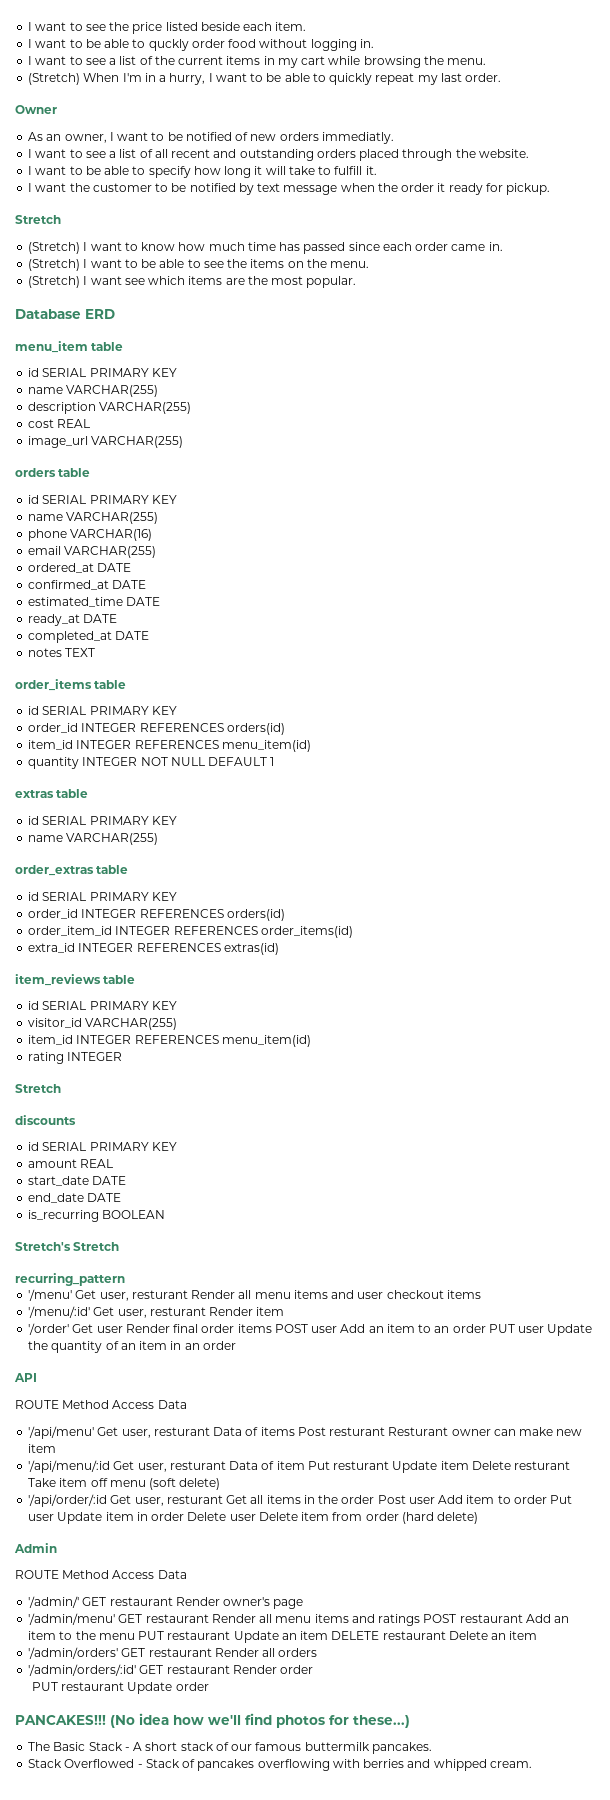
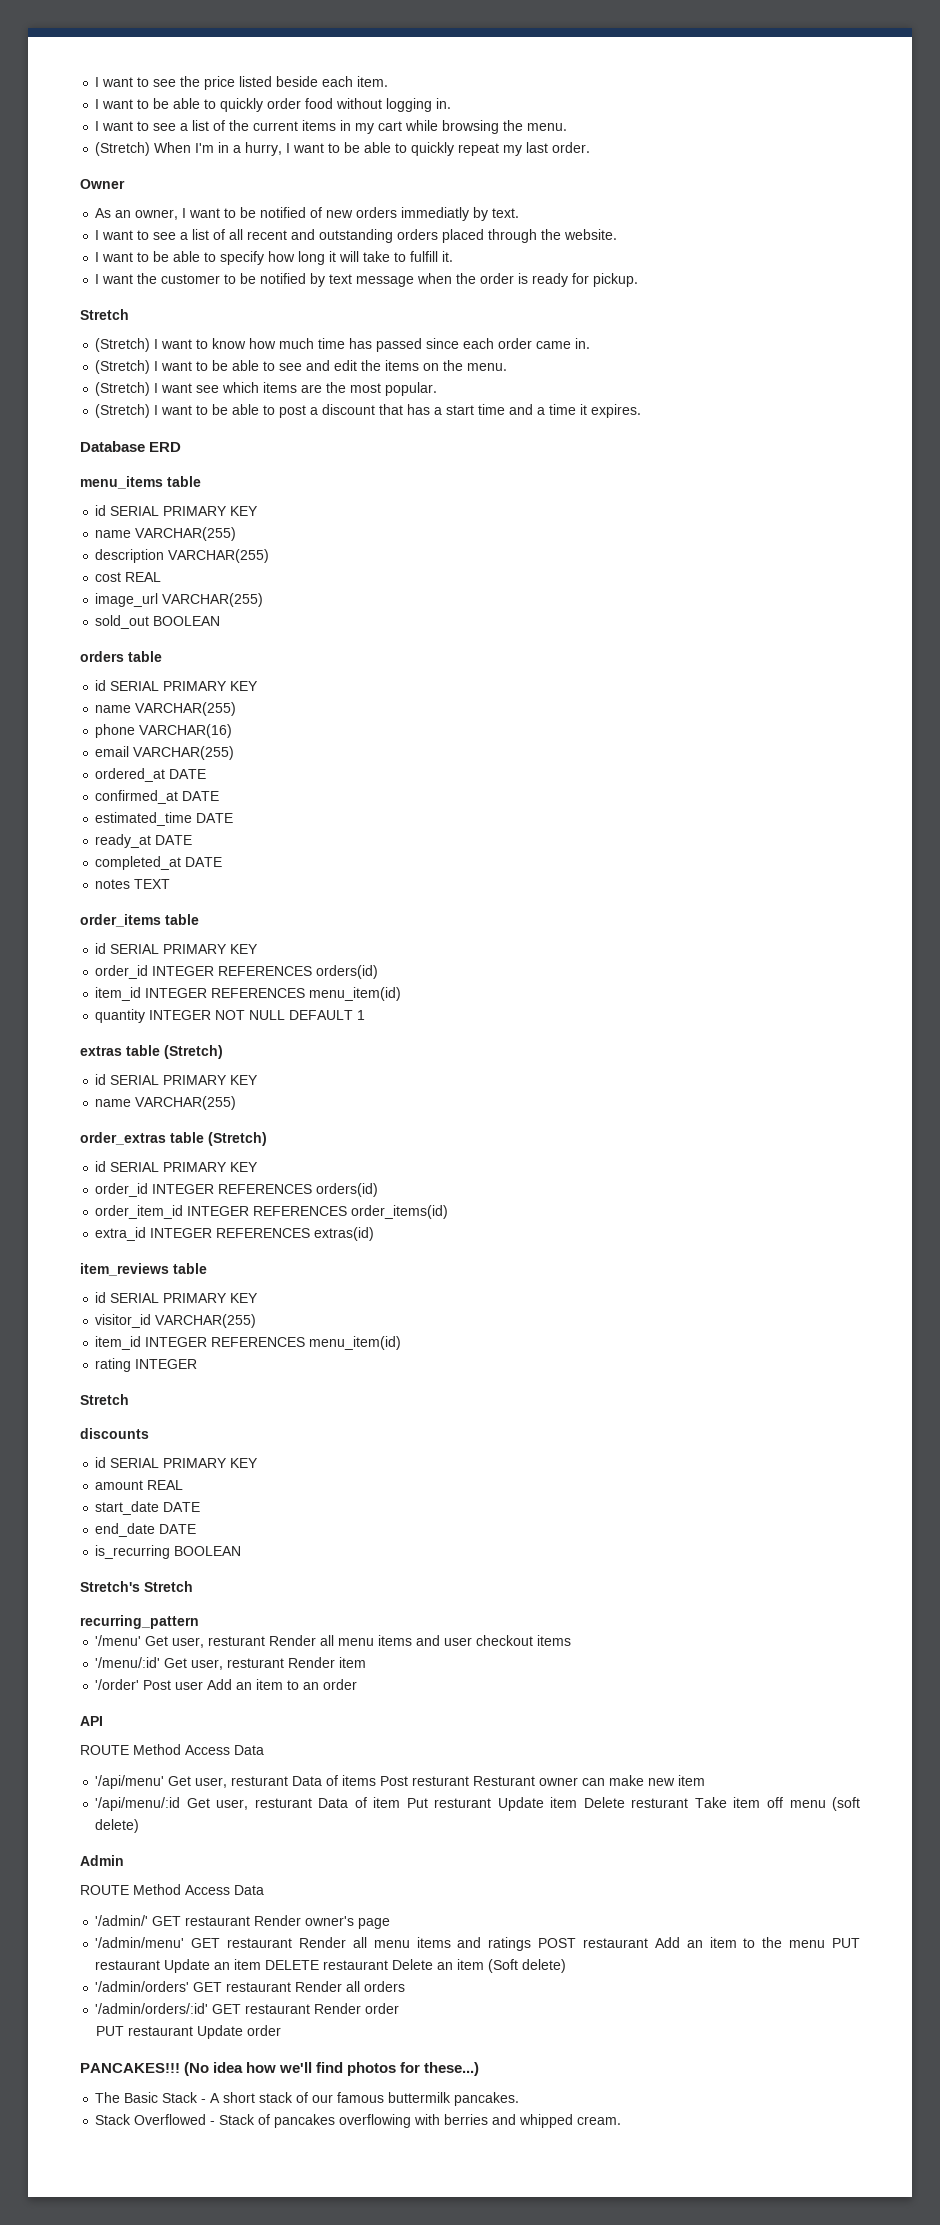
[148,39,189,51] quckly -> [220,98,264,112] quickly
[321,132,394,144] immediatly. -> [401,207,520,221] immediatly by text.
[437,183,446,192] it -> [518,273,529,284] is
(224, 264) none -> [306,360,358,371] and edit
(357, 282) none -> [95,404,642,418] // (Stretch) I want to be able to post a discount that has a start time and a time it expires.
[15,341,88,353] menu_item -> [80,476,163,489] menu_items
(184, 442) none -> [95,615,221,629] // sold_out BOOLEAN
(89, 793) none -> [164,1045,223,1059] (Stretch)
(129, 869) none -> [208,1132,267,1146] (Stretch)
[72,1324,308,1333] Get user Render final order items POST -> [143,1680,172,1690] Post
[488,1324,593,1336] [28,1341,236,1353] PUT user Update the quantity of an item in an order -> (358, 1684) none
[28,1494,573,1507] [28,1512,479,1524] // '/api/order/:id Get user, resturant Get all items in the order Post user Add item to order Put user Update item in order Delete user Delete item from order (hard delete) -> (140, 1826) none
(538, 1635) none -> [488,1959,567,1973] (Soft delete)

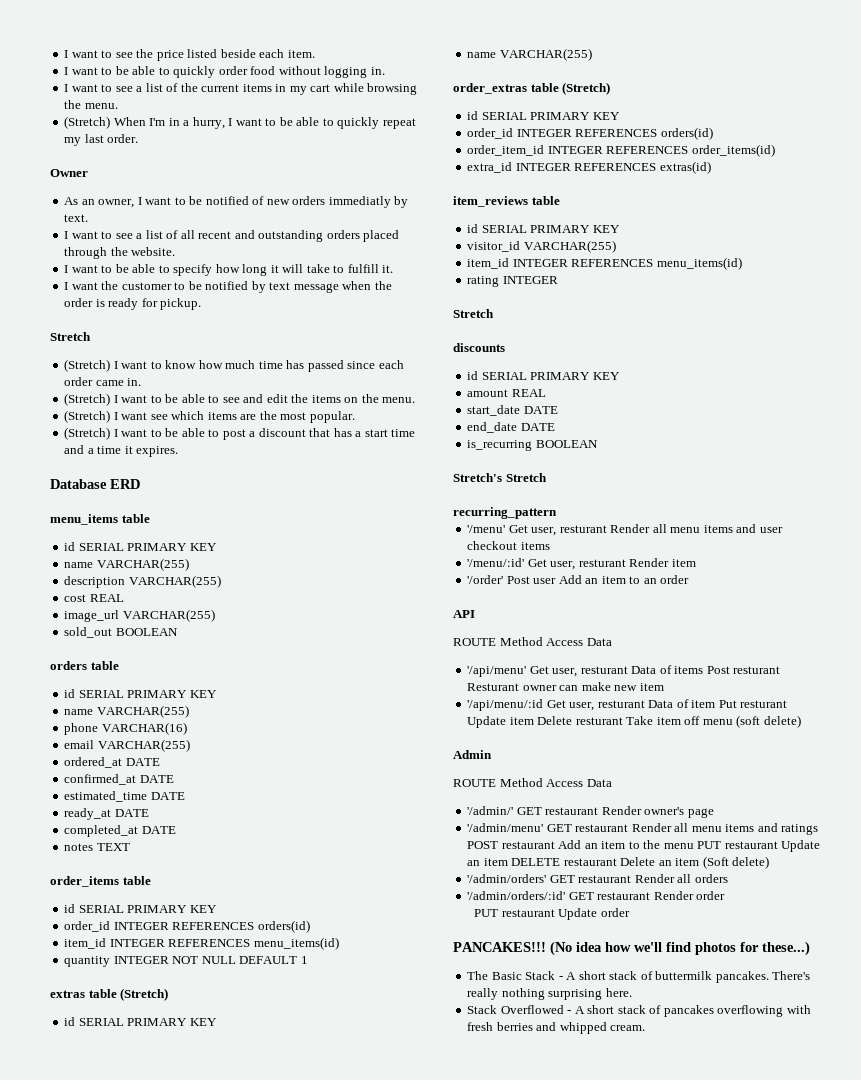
[309,987,402,1001] menu_item(id) -> [253,937,339,950] menu_items(id)
[309,1336,402,1350] menu_item(id) -> [656,257,742,270] menu_items(id)
[312,2092,385,2103] our famous -> (653, 975) none
(520, 2099) none -> [772,971,811,980] [467,988,632,1000] There's really nothing surprising here.
[219,2114,256,2125] Stack -> [574,1005,646,1014] A short stack
(441, 2119) none -> [467,1022,494,1031] fresh

